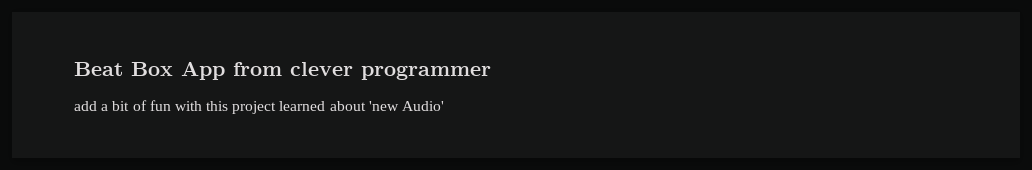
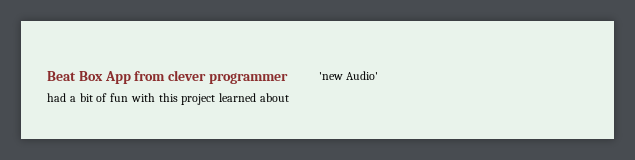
[74,101,97,111] add -> [47,93,66,102] had

